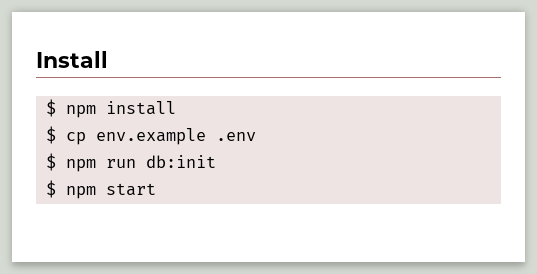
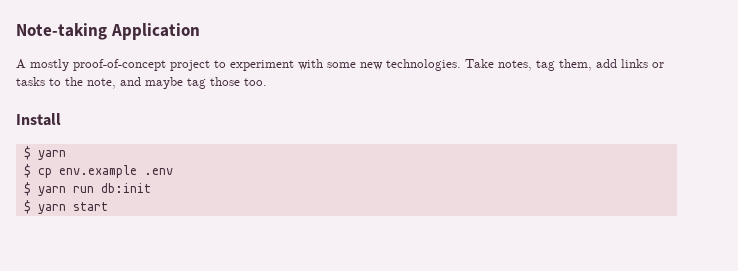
(36, 59) none -> [16,23,200,40] [16,59,664,71] [16,77,267,89] Note-taking Application // A mostly proof-of-concept project to experiment with some new technologies. Take notes, tag them, add links or tasks to the note, and maybe tag those too. //
[65,101,176,118] npm install -> [37,150,66,160] yarn
[65,159,96,172] npm -> [37,186,66,196] yarn
[65,186,96,199] npm -> [37,204,66,214] yarn

